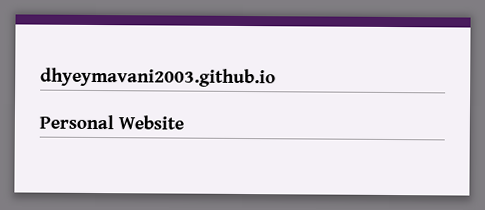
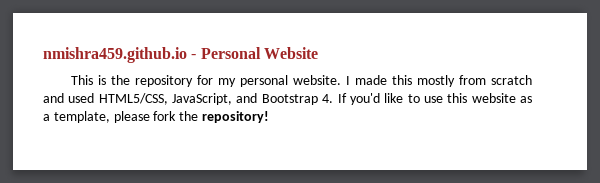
[40,67,276,88] dhyeymavani2003.github.io // -> [43,47,197,63] nmishra459.github.io -
(184, 122) none -> [70,75,532,87] [43,93,532,105] [43,111,269,123] // This is the repository for my personal website. I made this mostly from scratch and used HTML5/CSS, JavaScript, and Bootstrap 4. If you'd like to use this website as a template, please fork the repository!

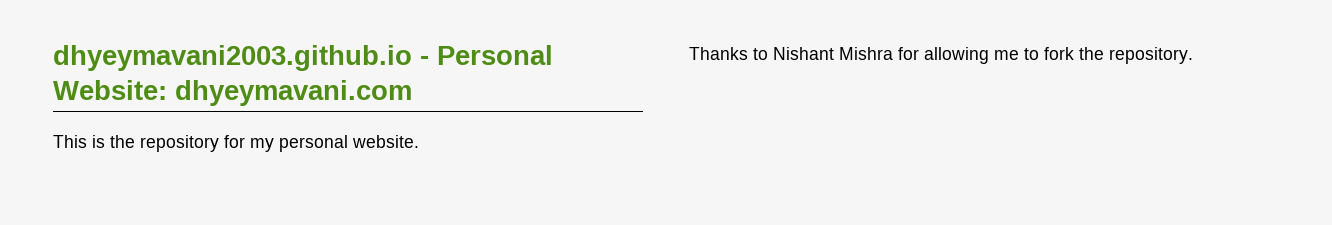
[43,47,187,63] nmishra459.github.io -> [53,45,412,71] dhyeymavani2003.github.io
[263,47,318,59] Website -> [53,80,412,106] Website: dhyeymavani.com
[345,75,532,87] [43,93,532,105] [43,111,150,123] I made this mostly from scratch and used HTML5/CSS, JavaScript, and Bootstrap 4. If you'd like to use this website as a template, please -> [689,47,1039,64] // Thanks to Nishant Mishra for allowing me to
[201,111,269,123] repository! -> [1109,47,1193,64] repository.

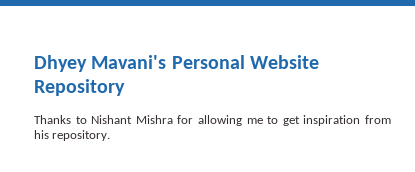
[53,45,553,71] [53,80,412,106] [53,135,419,152] dhyeymavani2003.github.io - Personal Website: dhyeymavani.com // This is the repository for my personal website. -> [34,55,319,72] [34,79,125,96] Dhyey Mavani's Personal Website Repository
[1044,47,1104,60] fork the -> [282,115,391,126] [34,130,49,139] get inspiration from his

